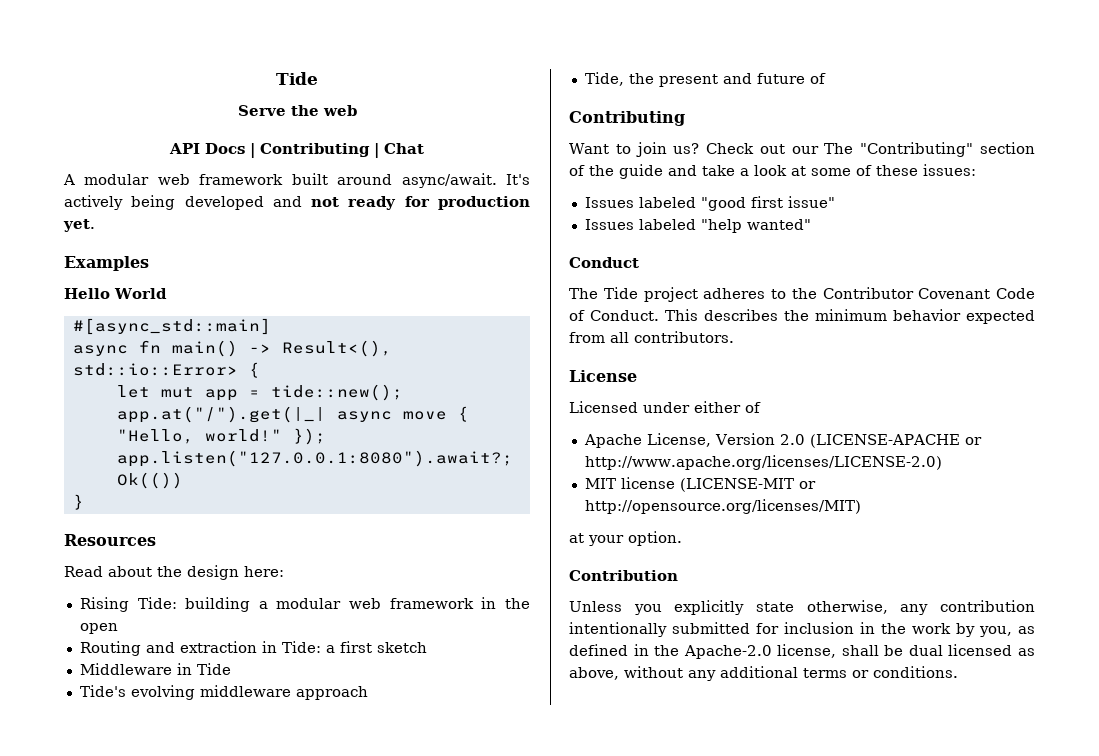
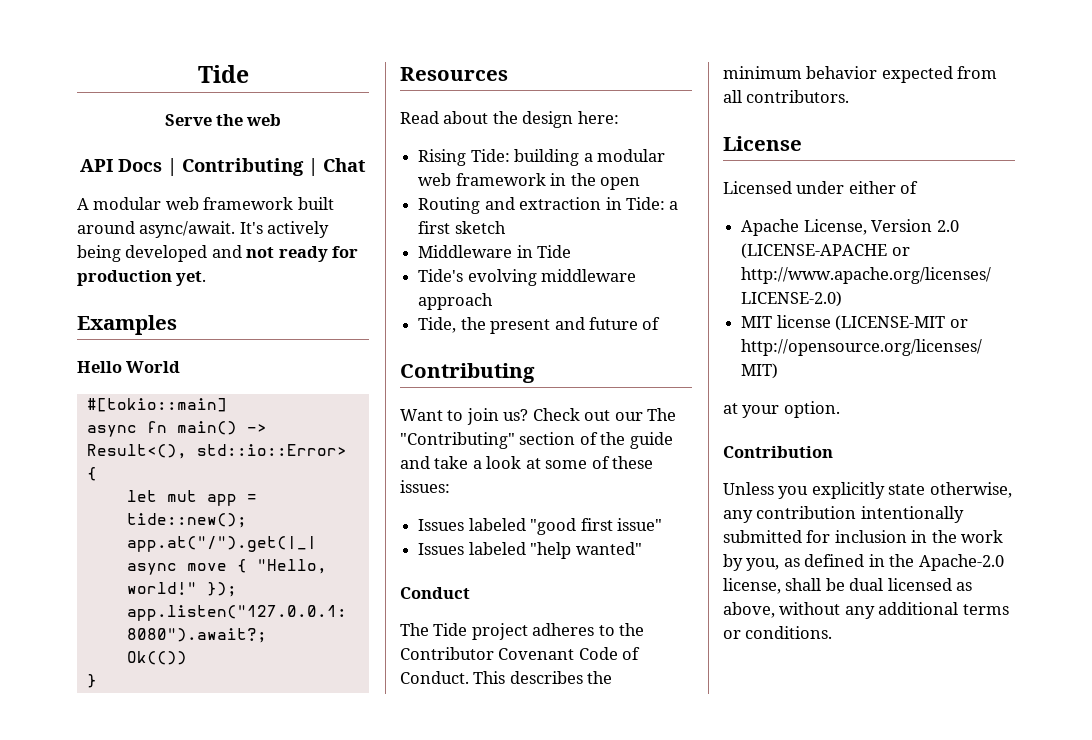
[72,318,271,335] #[async_std::main] -> [86,398,227,412] #[tokio::main]

